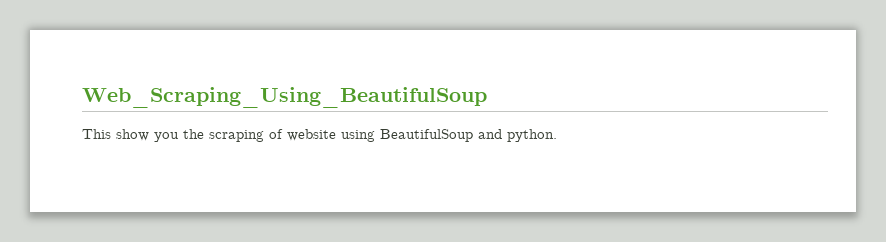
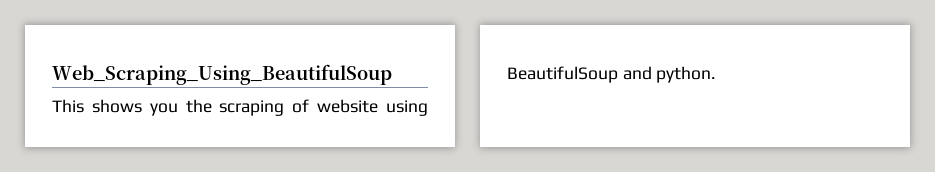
[116,129,149,141] show -> [91,99,142,113] shows

